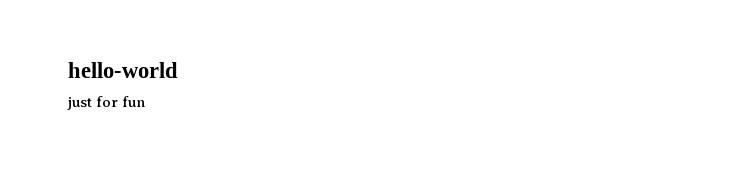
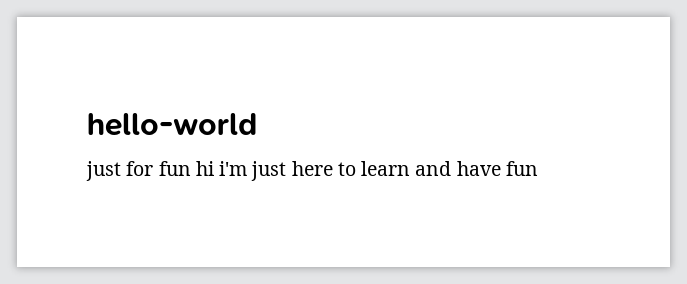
(146, 101) none -> [195,161,538,181] hi i'm just here to learn and have fun

